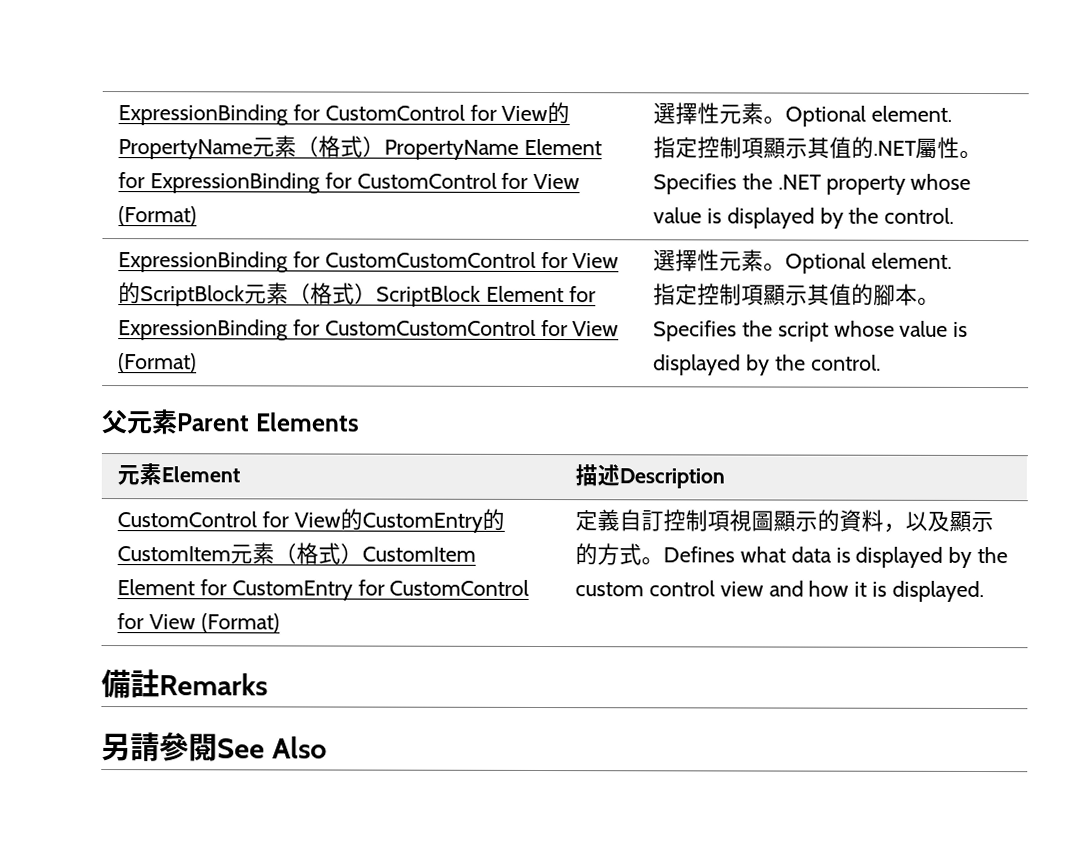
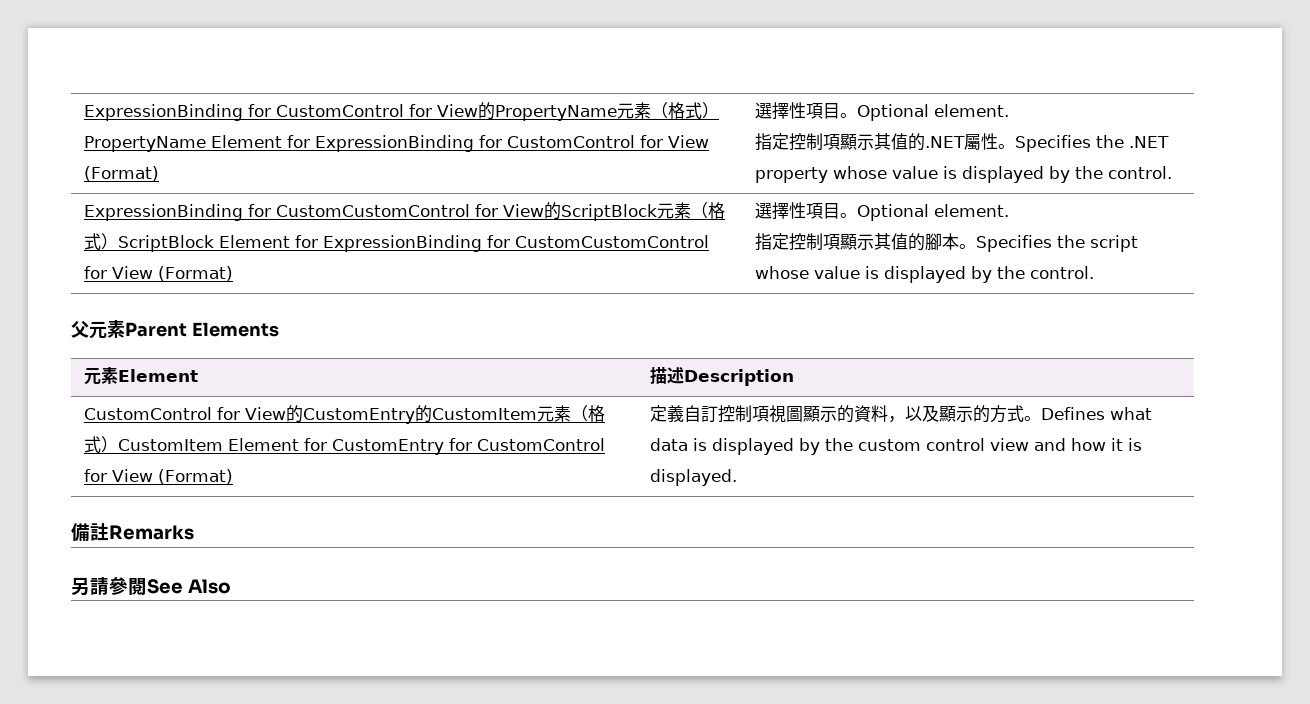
[719,102,765,125] 元素 -> [805,103,840,119] 項目
[719,249,765,272] 元素 -> [805,203,840,219] 項目

